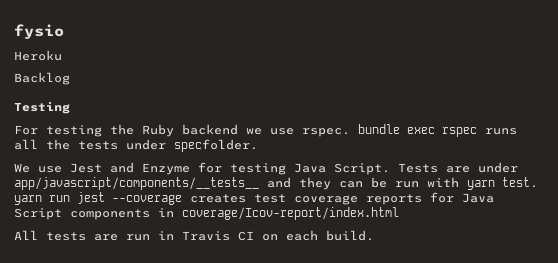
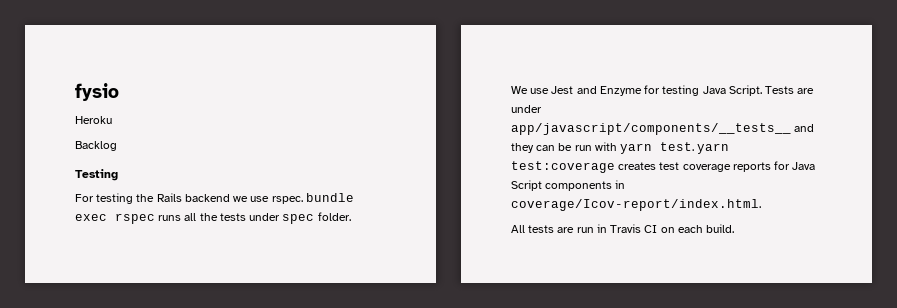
[142,124,174,137] Ruby -> [156,193,182,202] Rails
[174,139,258,152] specfolder. -> [282,212,351,224] spec folder.
[49,192,182,205] run jest --coverage -> [511,161,615,173] test:coverage
[182,207,399,220] coverage/Icov-report/index.html -> [511,199,761,211] coverage/Icov-report/index.html.

